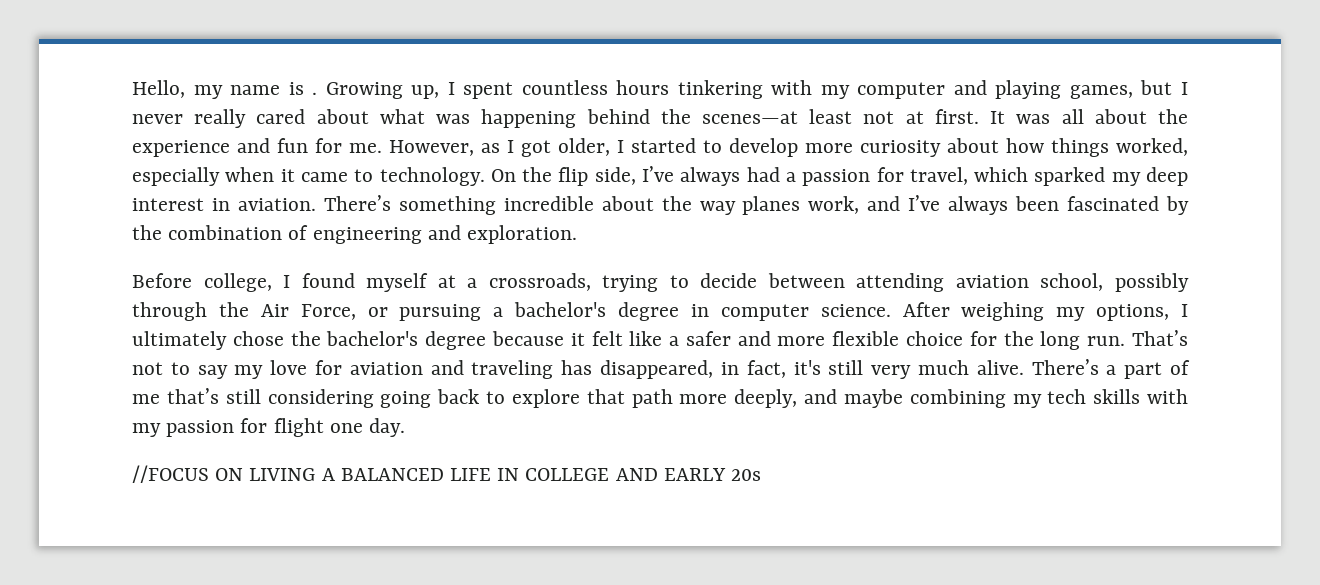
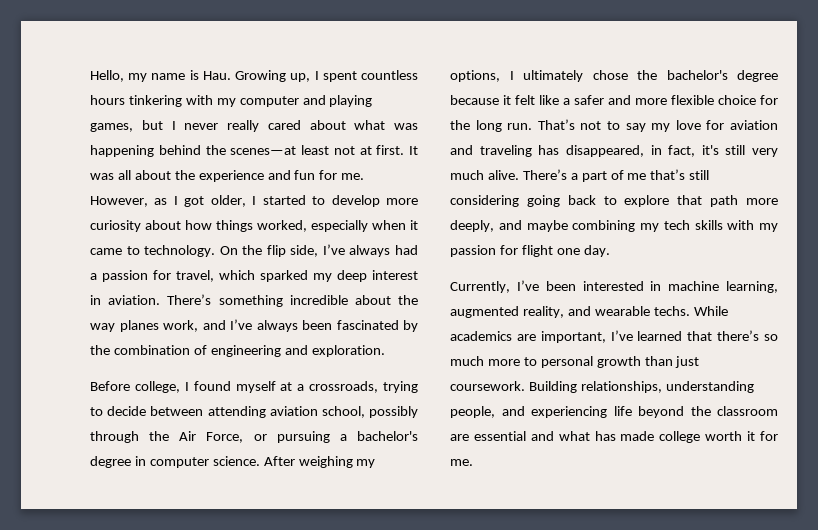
[312,92,318,95] . -> [202,71,231,80] Hau.
[132,465,762,483] //FOCUS ON LIVING A BALANCED LIFE IN COLLEGE AND EARLY 20s -> [450,280,778,293] [450,306,728,318] [450,330,779,343] [450,356,700,368] [450,381,754,393] [450,406,778,418] [450,431,778,443] [450,459,473,466] Currently, I’ve been interested in machine learning, augmented reality, and wearable techs. While academics are important, I’ve learned that there’s so much more to personal growth than just coursework. Building relationships, understanding people, and experiencing life beyond the classroom are essential and what has made college worth it for me.

